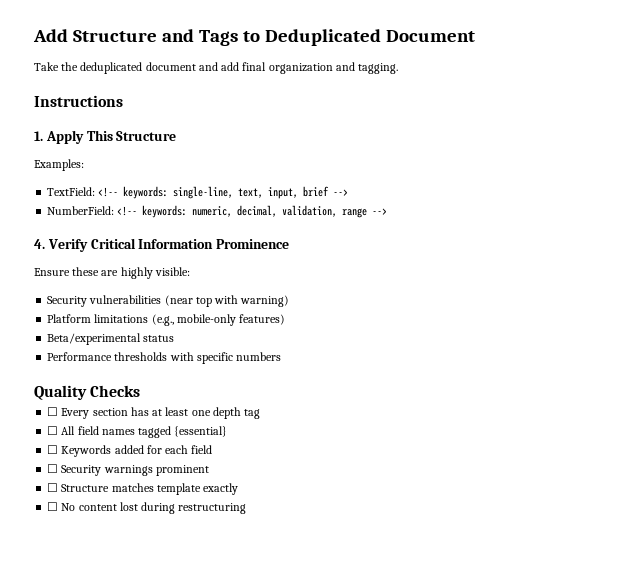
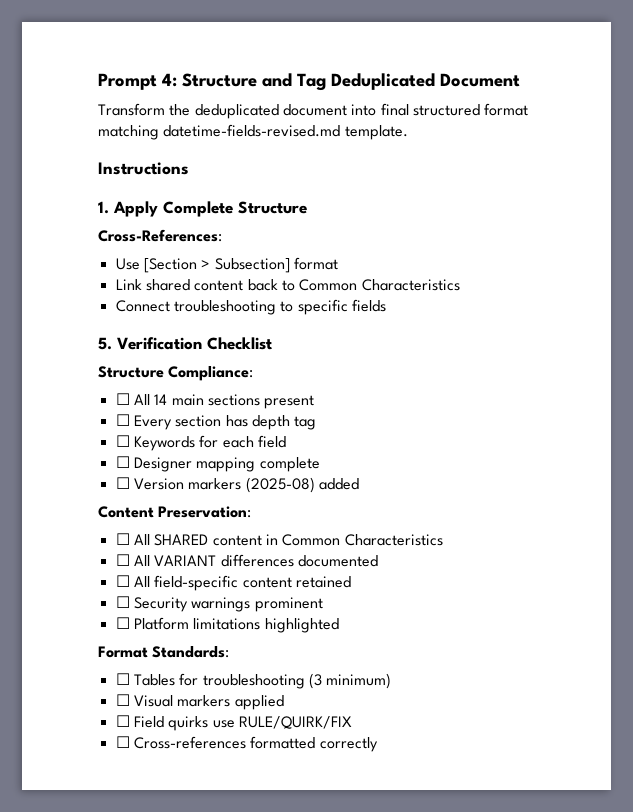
[33,29,260,46] Add Structure and Tags to -> [98,73,326,91] Prompt 4: Structure and Tag
[34,62,59,71] Take -> [98,103,165,116] Transform
[198,62,399,74] and add final organization and tagging. -> [351,103,529,116] [98,124,408,140] into final structured format matching datetime-fields-revised.md template.
[86,130,113,141] This -> [163,201,233,217] Complete
[34,159,84,171] [47,186,349,199] [47,205,388,218] [34,238,290,252] [34,267,190,279] [47,295,290,307] [47,314,286,326] [47,333,175,345] [47,352,282,364] [34,385,141,400] Examples: // TextField: <!-- keywords: single-line, text, input, brief --> // NumberField: <!-- keywords: numeric, decimal, validation, range --> // 4. Verify Critical Information Prominence // Ensure these are highly visible: // Security vulnerabilities (near top with warning) // Platform limitations (e.g., mobile-only features) // Beta/experimental status // Performance thresholds with specific numbers // Quality Checks -> [98,229,222,242] [115,257,338,273] [115,279,460,291] [115,299,386,315] [98,337,272,350] [98,366,254,381] [115,393,315,409] Cross-References: // Use [Section > Subsection] format // Link shared content back to Common Characteristics // Connect troubleshooting to specific fields // 5. Verification Checklist // Structure Compliance: // ☐ All 14 main sections present
[152,407,211,416] at least one -> (248, 421) none
[47,426,228,438] // ☐ All field names tagged {essential} -> (317, 423) none
[114,445,144,454] added -> (195, 443) none
(213, 449) none -> [115,456,320,472] [115,477,359,493] [98,506,252,518] [115,533,443,546] [115,554,378,567] [115,575,351,591] // ☐ Designer mapping complete // ☐ Version markers (2025-08) added // Content Preservation: // ☐ All SHARED content in Common Characteristics // ☐ All VARIANT differences documented // ☐ All field-specific content retained
[61,483,239,495] [47,502,247,514] Structure matches template exactly // ☐ No content lost during restructuring -> [133,617,339,633] [98,646,230,658] [115,673,392,689] [115,694,284,710] [115,715,352,731] [115,736,378,752] Platform limitations highlighted // Format Standards: // ☐ Tables for troubleshooting (3 minimum) // ☐ Visual markers applied // ☐ Field quirks use RULE/QUIRK/FIX // ☐ Cross-references formatted correctly

